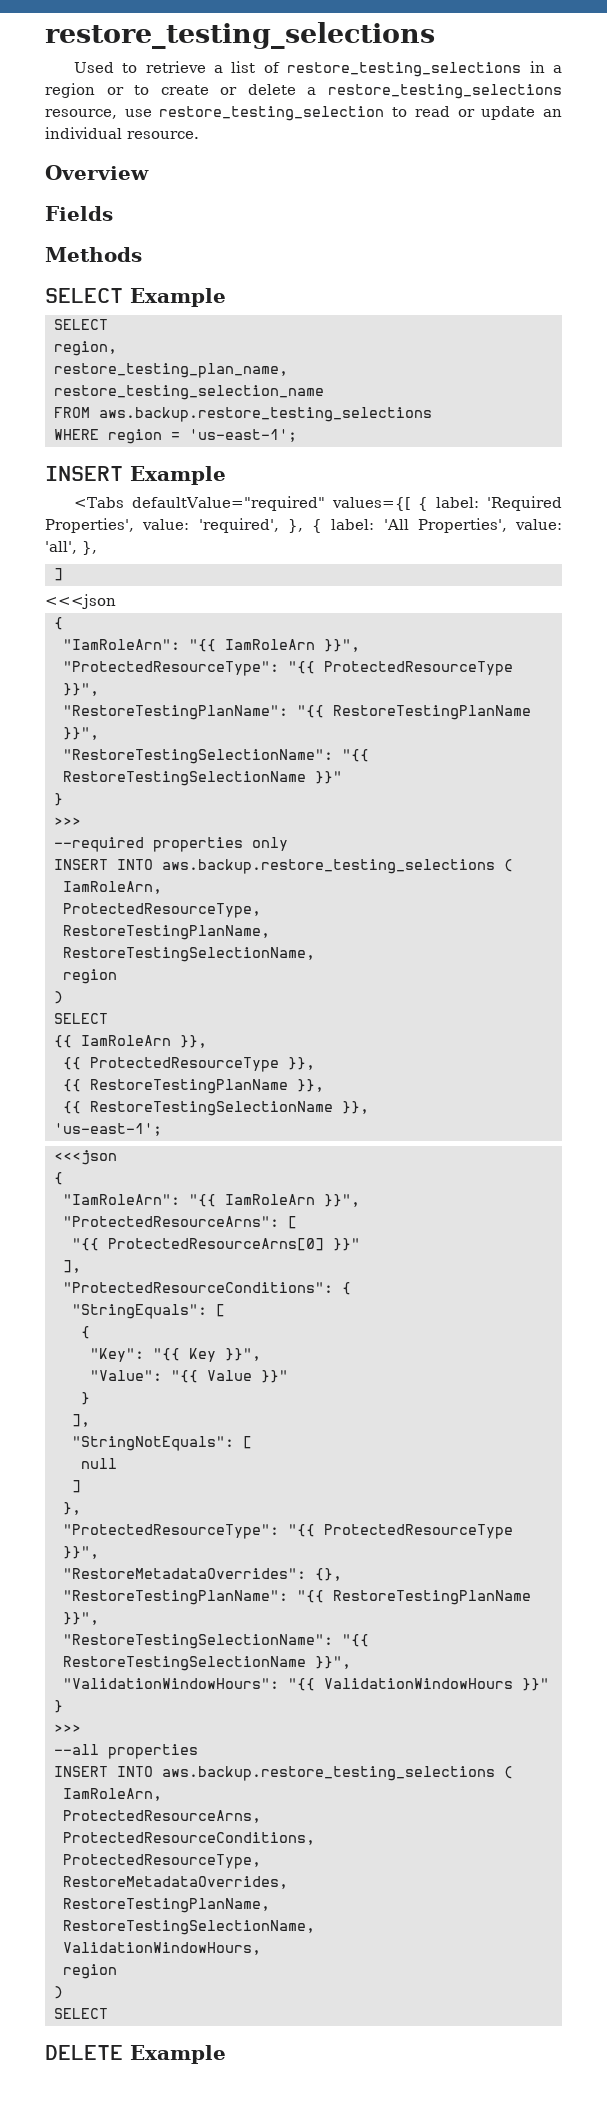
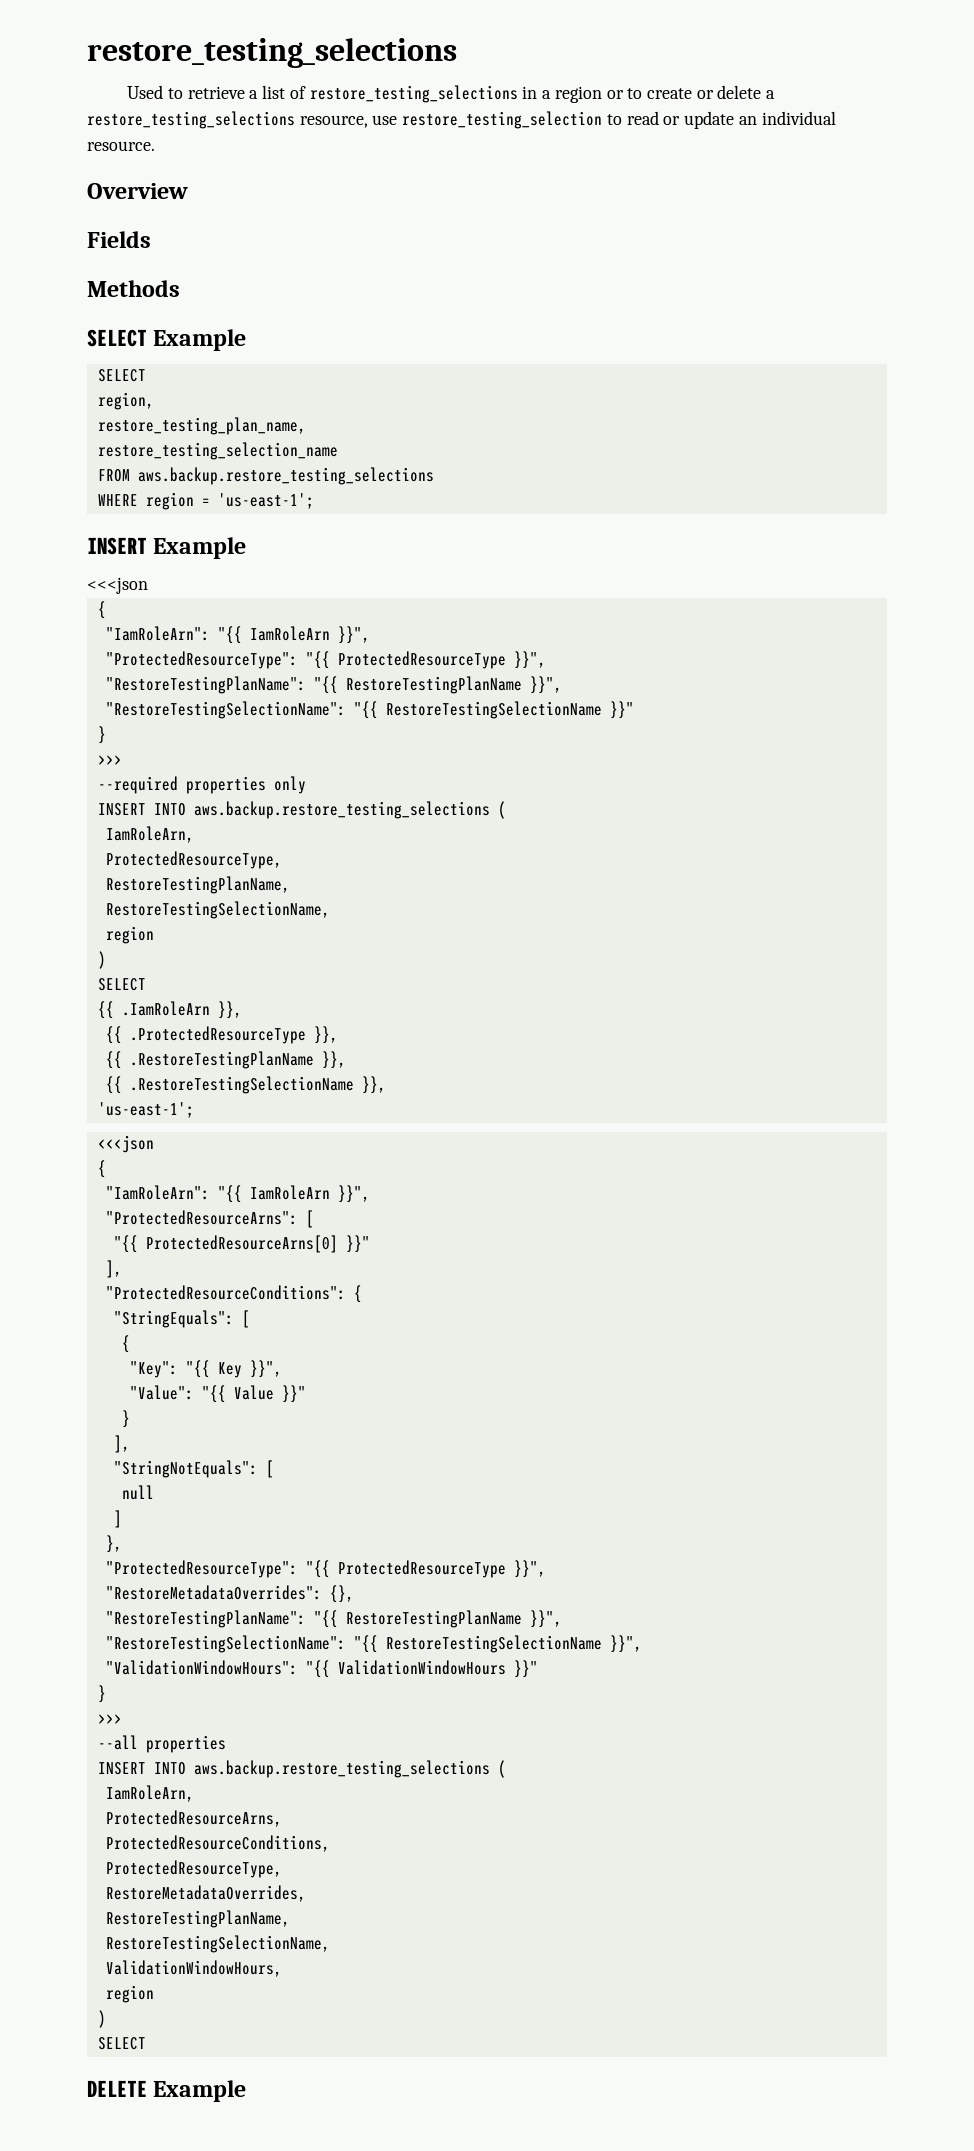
[73,496,562,511] [45,518,562,533] [45,541,97,555] [54,568,63,581] // <Tabs defaultValue="required" values={[ { label: 'Required Properties', value: 'required', }, { label: 'All Properties', value: 'all', }, // ] -> (247, 548) none
[81,1035,207,1048] [63,1057,315,1072] [63,1079,324,1094] [63,1101,333,1116] IamRoleArn }}, // {{ ProtectedResourceType }}, // {{ RestoreTestingPlanName }}, // {{ RestoreTestingSelectionName -> [121,1001,242,1019] [105,1026,338,1044] [105,1051,346,1069] [105,1076,354,1094] .IamRoleArn }}, // {{ .ProtectedResourceType }}, // {{ .RestoreTestingPlanName }}, // {{ .RestoreTestingSelectionName

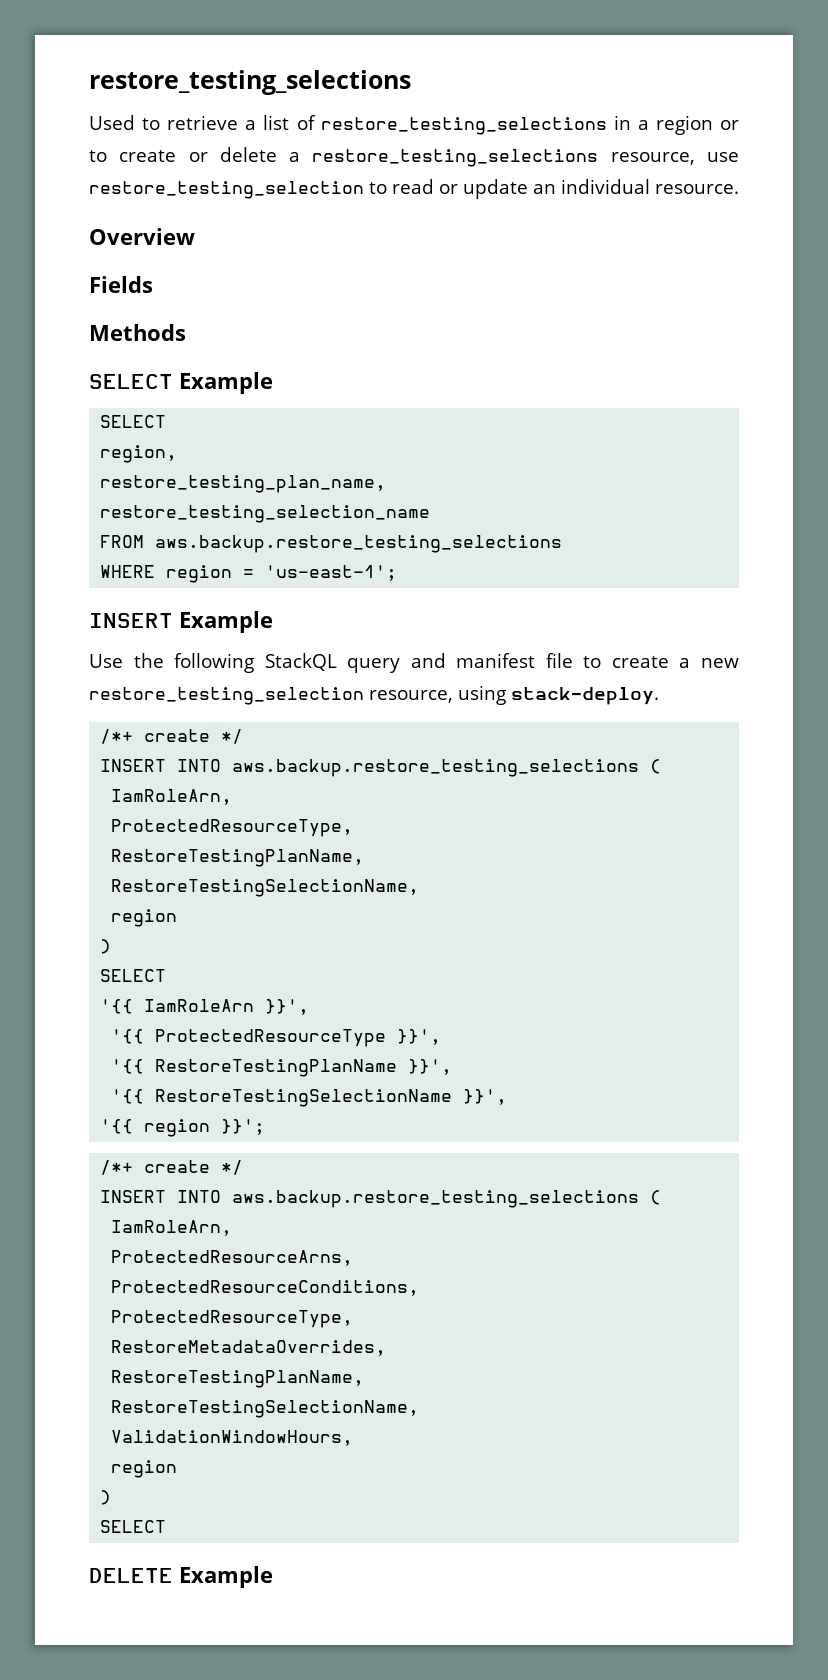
[87,577,148,594] [97,601,106,619] [105,626,370,644] [105,651,546,669] [105,676,562,694] [105,701,634,719] [97,726,106,744] [97,755,122,765] [97,776,306,794] <<<json // { // "IamRoleArn": "{{ IamRoleArn }}", // "ProtectedResourceType": "{{ ProtectedResourceType }}", // "RestoreTestingPlanName": "{{ RestoreTestingPlanName }}", // "RestoreTestingSelectionName": "{{ RestoreTestingSelectionName }}" // } // >>> // --required properties only -> [89,653,739,673] [89,685,659,705] [100,729,244,744] Use the following StackQL query and manifest file to create a new restore_testing_selection resource, using stack-deploy. // /*+ create */
[97,1001,242,1019] [105,1026,338,1044] [105,1051,346,1069] [105,1076,386,1094] [97,1102,194,1118] [97,1135,154,1153] [97,1160,106,1178] [105,1185,370,1203] [105,1210,314,1228] [113,1235,370,1253] [105,1260,122,1278] [105,1285,362,1303] [113,1310,250,1328] [121,1335,130,1353] [129,1360,282,1378] [129,1385,306,1403] [121,1410,130,1428] [113,1435,130,1453] [113,1460,274,1478] [121,1485,154,1500] [113,1510,122,1528] [105,1535,122,1553] [105,1560,546,1578] [105,1585,354,1603] [105,1610,562,1628] [105,1635,642,1653] [105,1660,538,1678] [97,1685,106,1703] [97,1714,122,1724] [97,1735,226,1753] {{ .IamRoleArn }}, // {{ .ProtectedResourceType }}, // {{ .RestoreTestingPlanName }}, // {{ .RestoreTestingSelectionName }}, // 'us-east-1'; // <<<json // { // "IamRoleArn": "{{ IamRoleArn }}", // "ProtectedResourceArns": [ // "{{ ProtectedResourceArns[0] }}" // ], // "ProtectedResourceConditions": { // "StringEquals": [ // { // "Key": "{{ Key }}", // "Value": "{{ Value }}" // } // ], // "StringNotEquals": [ // null // ] // }, // "ProtectedResourceType": "{{ ProtectedResourceType }}", // "RestoreMetadataOverrides": {}, // "RestoreTestingPlanName": "{{ RestoreTestingPlanName }}", // "RestoreTestingSelectionName": "{{ RestoreTestingSelectionName }}", // "ValidationWindowHours": "{{ ValidationWindowHours }}" // } // >>> // --all properties -> [100,999,310,1015] [111,1029,442,1047] [111,1059,453,1077] [111,1089,508,1107] [100,1119,266,1137] [100,1160,244,1175] '{{ IamRoleArn }}', // '{{ ProtectedResourceType }}', // '{{ RestoreTestingPlanName }}', // '{{ RestoreTestingSelectionName }}', // '{{ region }}'; // /*+ create */

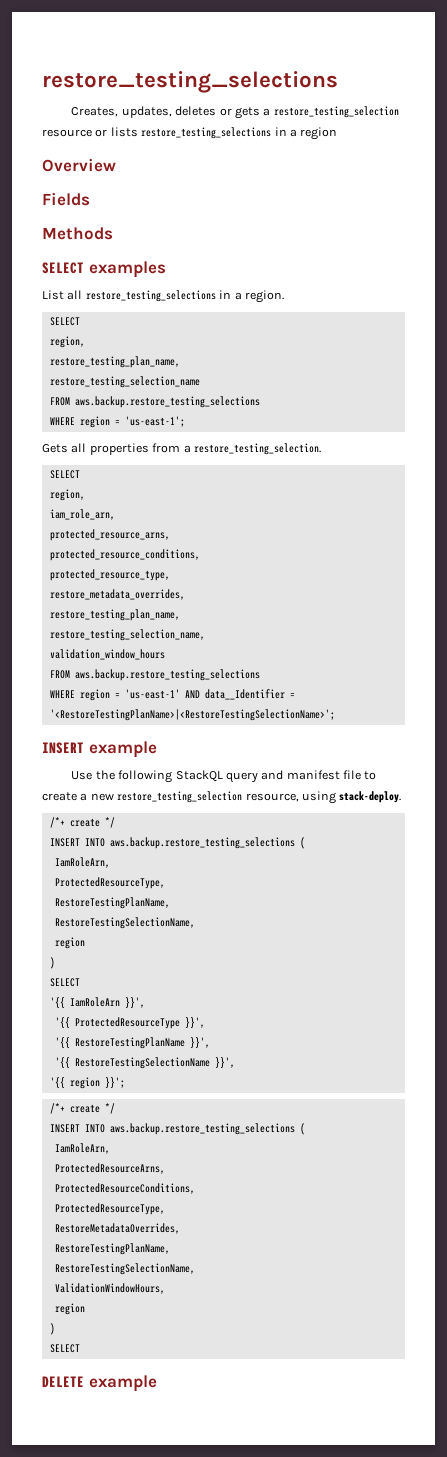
[89,115,739,135] [89,147,739,167] [89,179,739,199] [89,228,195,245] [89,276,153,293] [89,324,186,341] [89,372,273,394] Used to retrieve a list of restore_testing_selections in a region or to create or delete a restore_testing_selections resource, use restore_testing_selection to read or update an individual resource. // Overview // Fields // Methods // SELECT Example -> [71,106,399,119] [42,127,338,140] [42,158,116,172] [42,192,90,206] [42,227,113,240] [42,261,166,278] [42,290,284,303] Creates, updates, deletes or gets a restore_testing_selection resource or lists restore_testing_selections in a region // Overview // Fields // Methods // SELECT examples // List all restore_testing_selections in a region.
[89,611,273,633] // INSERT Example -> [42,443,321,455] [49,470,80,479] [49,489,85,501] [49,509,115,520] [49,529,170,541] [49,549,200,561] [49,569,170,581] [49,589,185,600] [49,609,180,621] [49,629,205,641] [49,649,165,660] [49,669,260,681] [49,689,295,701] [49,709,335,721] [42,741,157,758] // Gets all properties from a restore_testing_selection. // SELECT // region, // iam_role_arn, // protected_resource_arns, // protected_resource_conditions, // protected_resource_type, // restore_metadata_overrides, // restore_testing_plan_name, // restore_testing_selection_name, // validation_window_hours // FROM aws.backup.restore_testing_selections // WHERE region = 'us-east-1' AND data__Identifier = '<RestoreTestingPlanName>|<RestoreTestingSelectionName>'; // INSERT example
[179,1566,273,1588] Example -> [88,1375,157,1392] example

